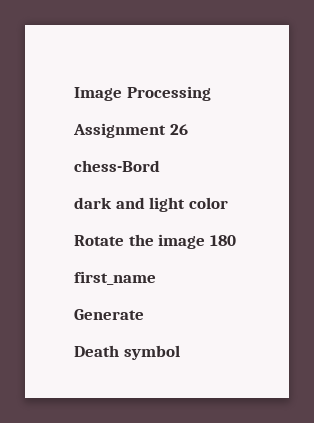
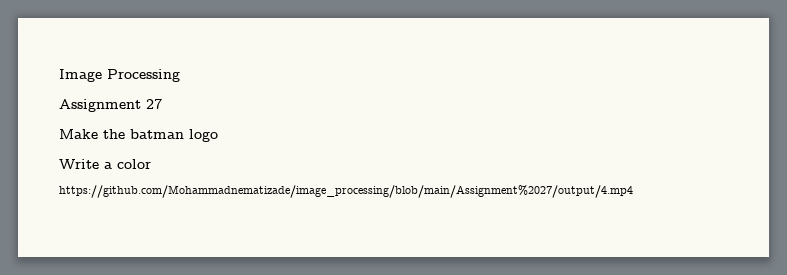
[169,124,188,135] [74,160,160,172] [74,197,228,212] [74,234,236,249] [74,271,156,285] [74,309,144,320] [74,345,180,360] 26 // chess-Bord // dark and light color // Rotate the image 180 // first_name // Generate // Death symbol -> [146,99,162,109] [59,129,218,142] [59,159,151,169] [59,185,633,198] 27 // Make the batman logo // Write a color // https://github.com/Mohammadnematizade/image_processing/blob/main/Assignment%2027/output/4.mp4

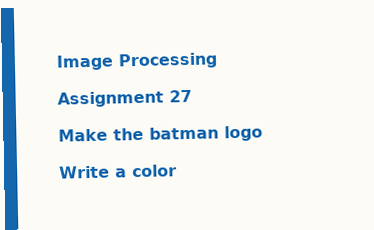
[59,185,633,198] // https://github.com/Mohammadnematizade/image_processing/blob/main/Assignment%2027/output/4.mp4 -> (177, 171) none

